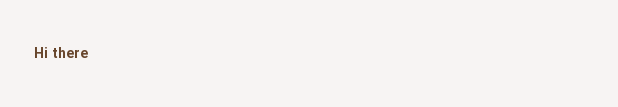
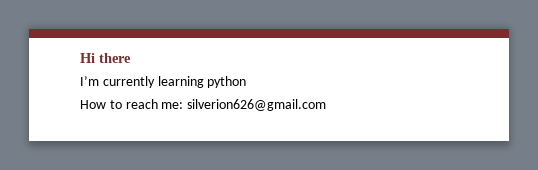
(88, 52) none -> [80,76,247,88] [80,99,327,111] // I’m currently learning python // How to reach me: silverion626@gmail.com

